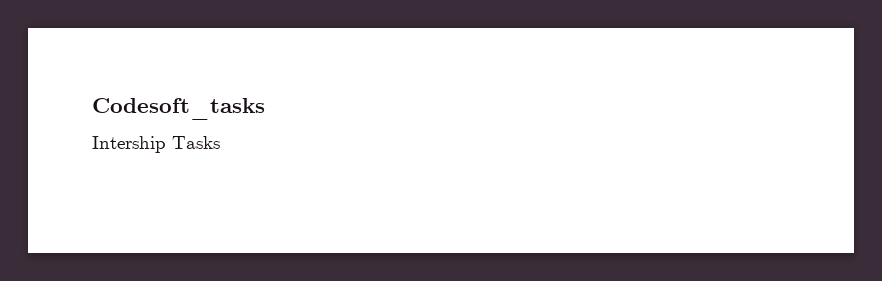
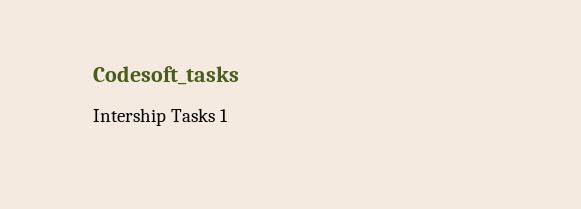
(220, 142) none -> [220,109,229,122] 1

